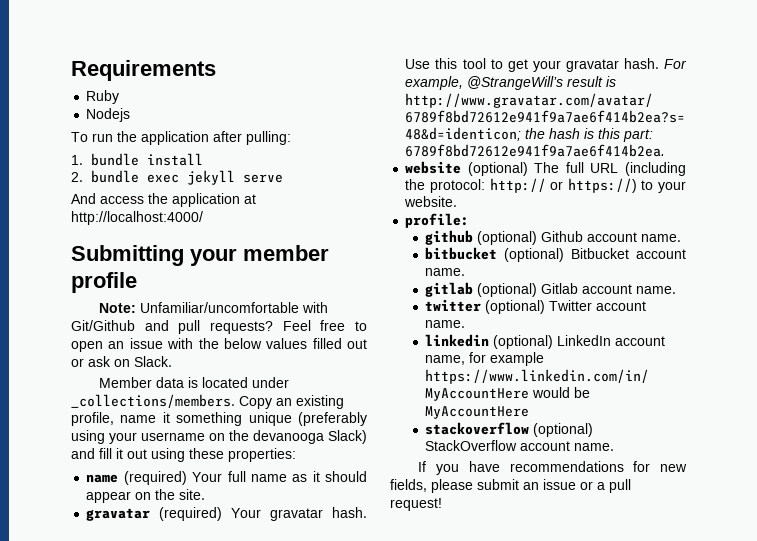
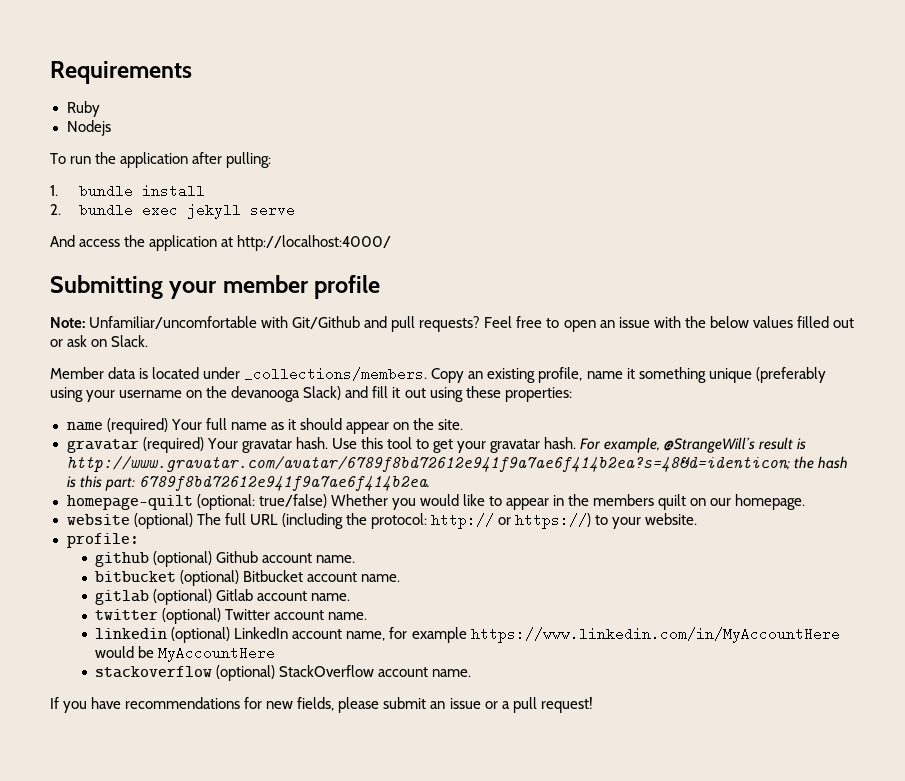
(666, 150) none -> [66,494,806,510] // homepage-quilt (optional: true/false) Whether you would like to appear in the members quilt on our homepage.

